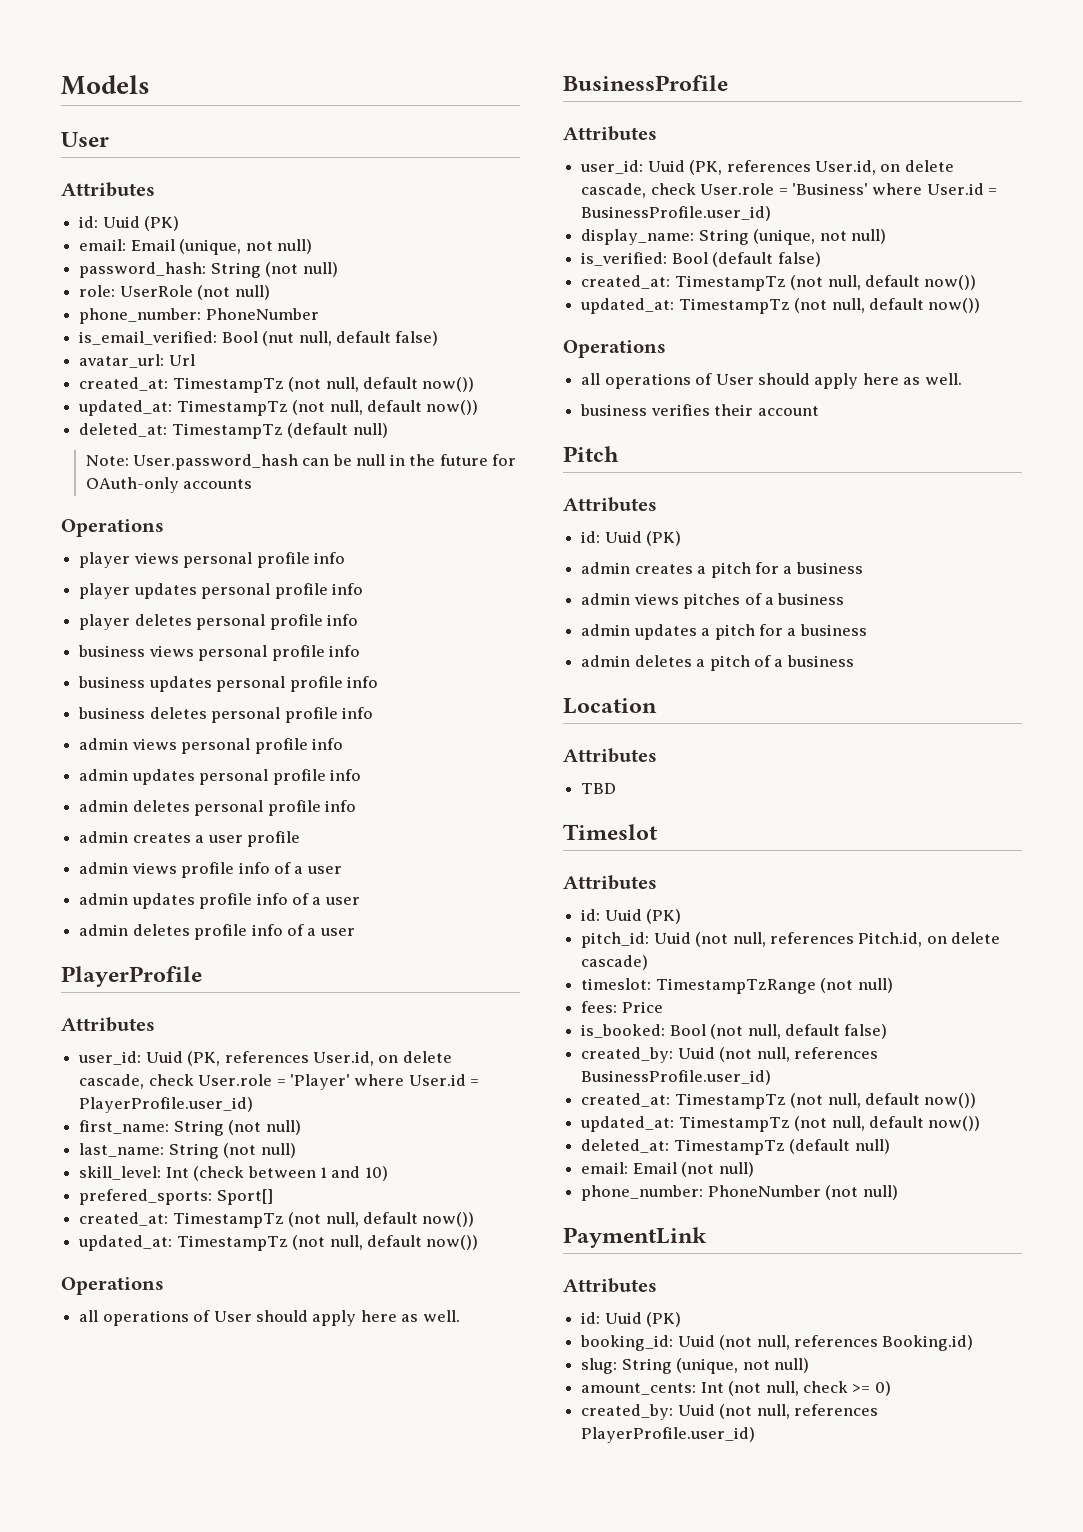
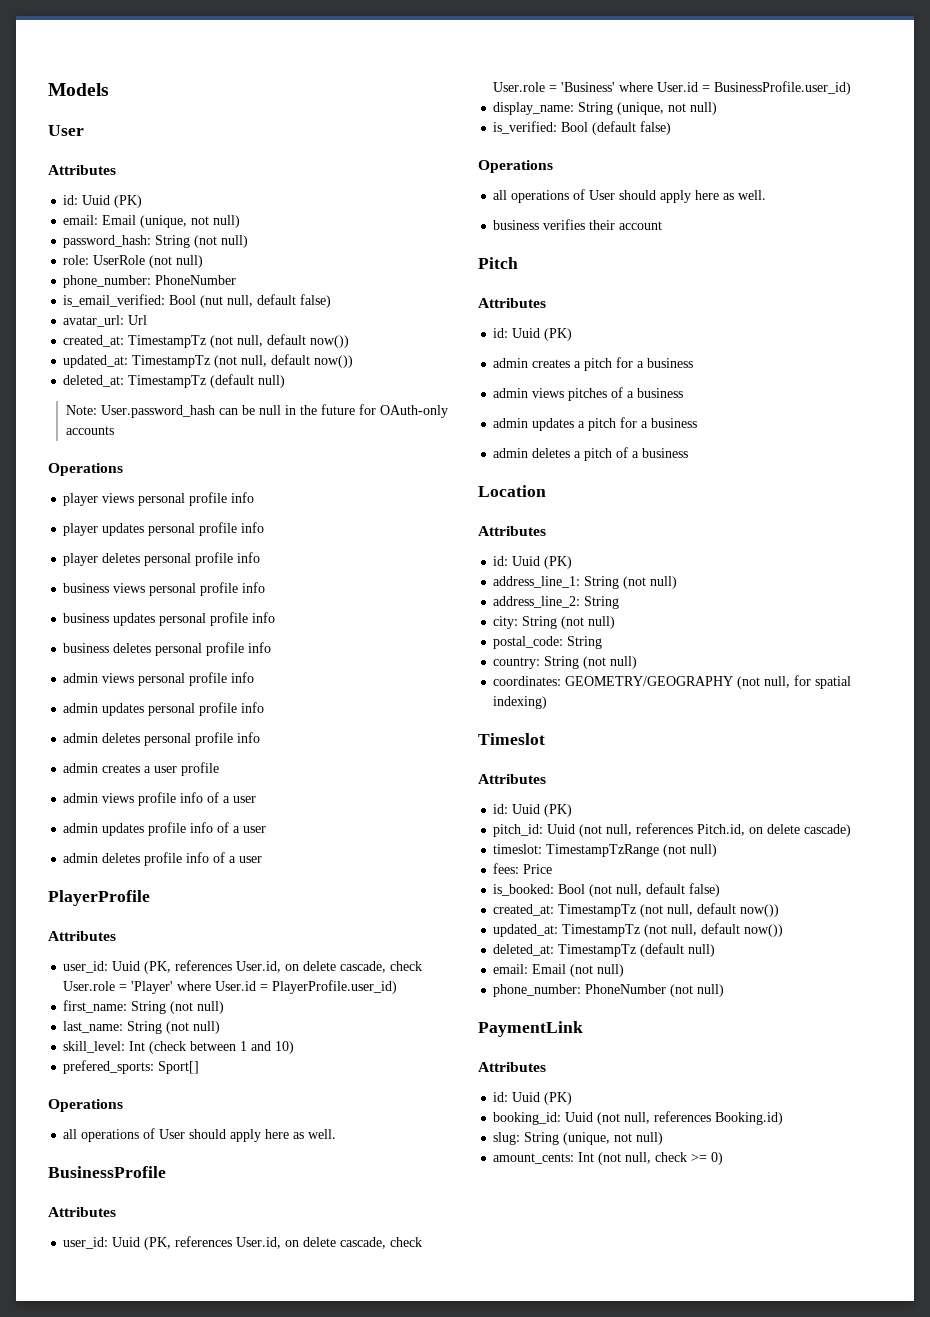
[79,1212,475,1228] [78,1235,479,1251] // created_at: TimestampTz (not null, default now()) // updated_at: TimestampTz (not null, default now()) -> (200, 1067) none
[581,275,977,291] [580,298,981,314] // created_at: TimestampTz (not null, default now()) // updated_at: TimestampTz (not null, default now()) -> (672, 128) none
[581,783,617,794] TBD -> [493,556,573,569] [493,576,678,589] [493,596,620,609] [493,616,616,629] [493,636,603,649] [493,656,638,669] [493,675,852,689] [493,696,548,709] id: Uuid (PK) // address_line_1: String (not null) // address_line_2: String // city: String (not null) // postal_code: String // country: String (not null) // coordinates: GEOMETRY/GEOGRAPHY (not null, for spatial indexing)
[581,1047,878,1063] [581,1070,772,1085] // created_by: Uuid (not null, references BusinessProfile.user_id) -> (721, 890) none
[581,1404,878,1420] [581,1427,756,1443] // created_by: Uuid (not null, references PlayerProfile.user_id) -> (724, 1158) none

